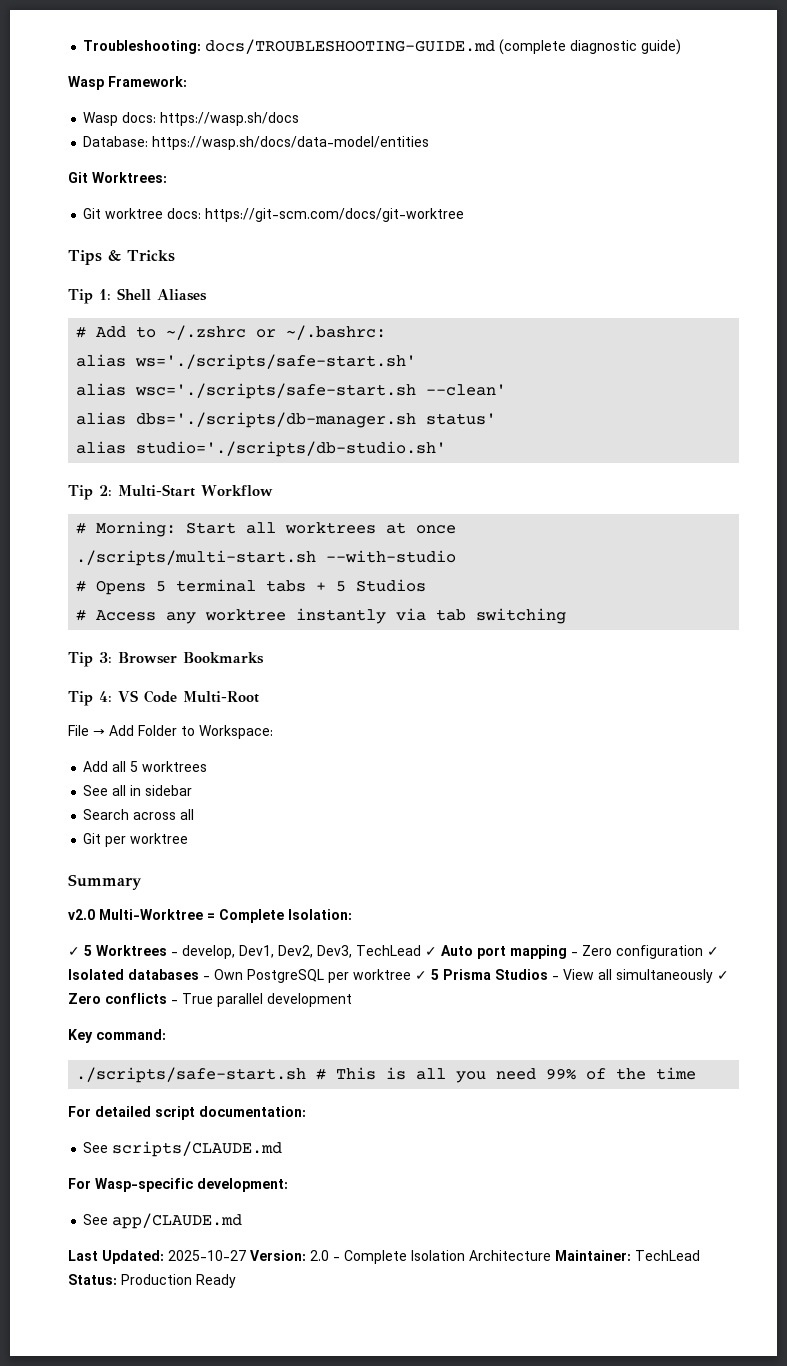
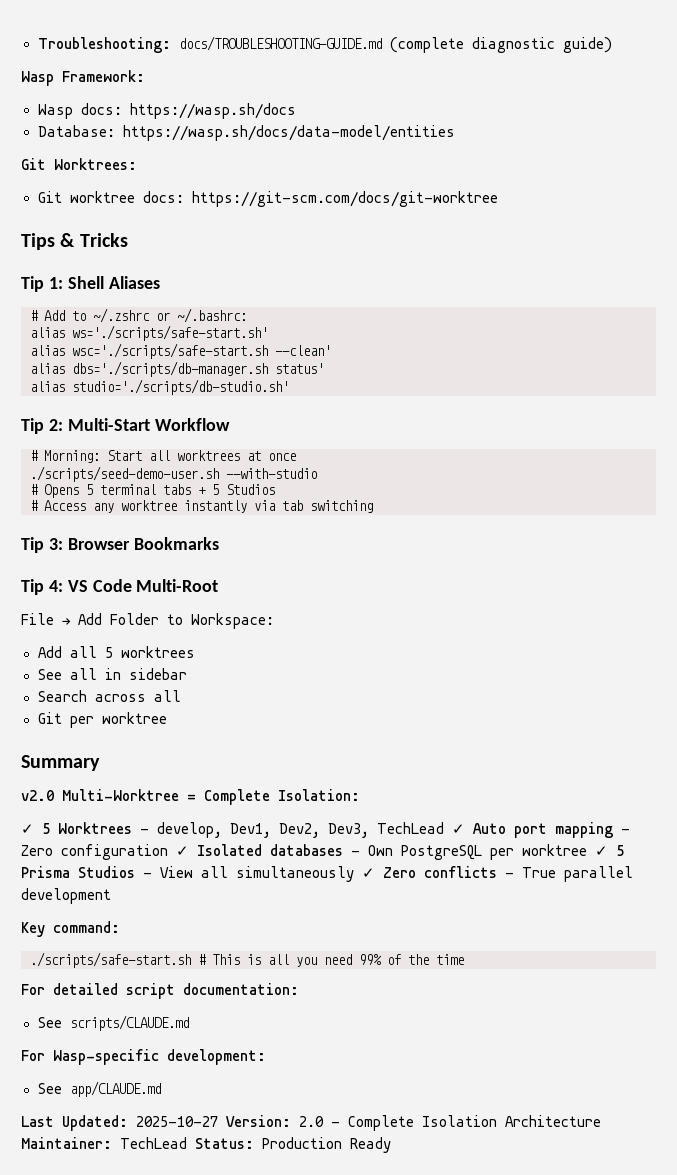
[76,550,317,566] ./scripts/multi-start.sh -> [30,466,219,482] ./scripts/seed-demo-user.sh

